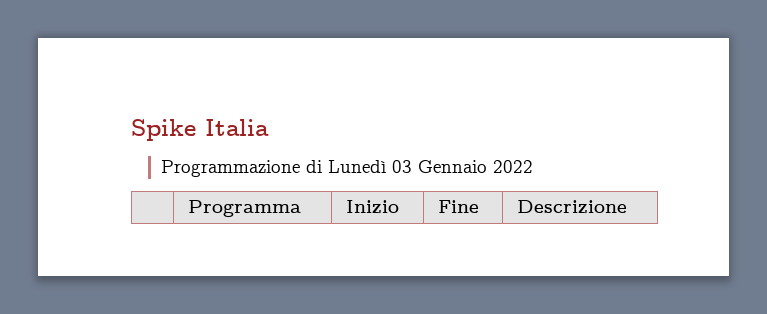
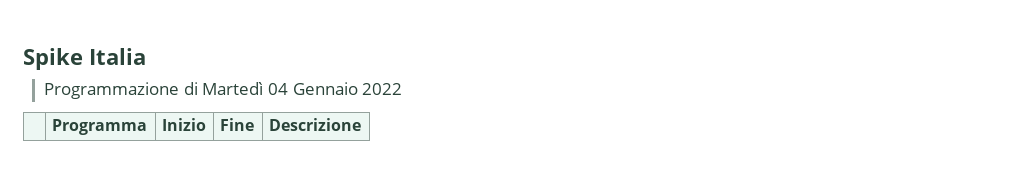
[328,160,413,173] Lunedì 03 -> [202,82,289,95] Martedì 04

